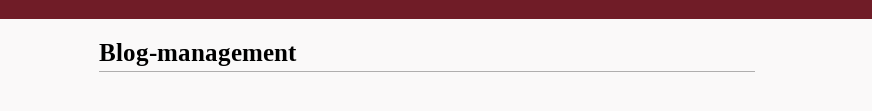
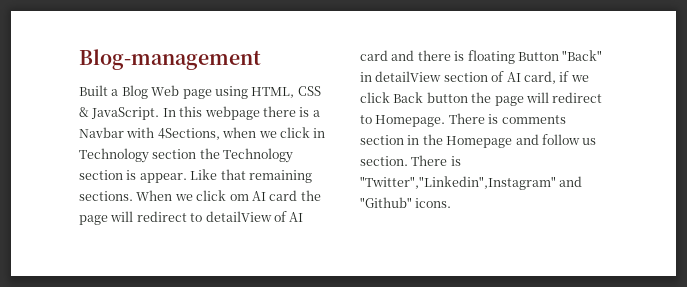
(297, 54) none -> [79,85,321,99] [79,106,320,120] [79,127,326,140] [79,148,294,163] [79,169,312,183] [79,190,321,201] [79,211,304,225] [360,50,603,64] [360,71,589,84] [360,92,603,106] [360,113,566,127] [360,134,597,148] [360,155,461,166] [360,176,583,190] [360,197,452,208] // Built a Blog Web page using HTML, CSS & JavaScript. In this webpage there is a Navbar with 4Sections, when we click in Technology section the Technology section is appear. Like that remaining sections. When we click om AI card the page will redirect to detailView of AI card and there is floating Button "Back" in detailView section of AI card, if we click Back button the page will redirect to Homepage. There is comments section in the Homepage and follow us section. There is "Twitter","Linkedin",Instagram" and "Github" icons.

